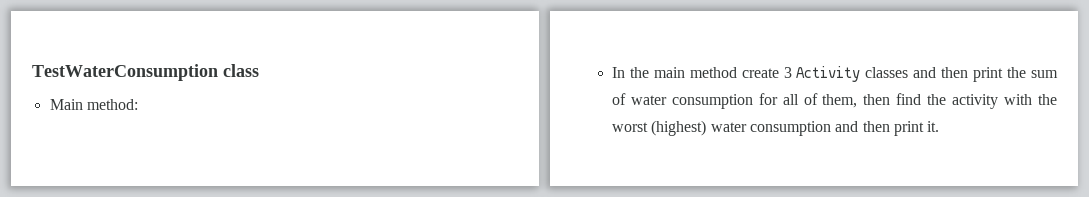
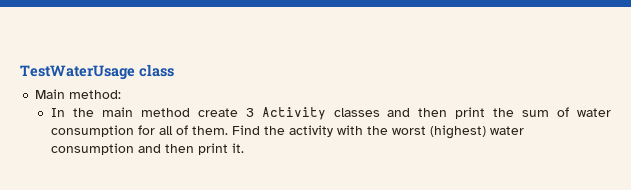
[32,64,218,81] TestWaterConsumption -> [20,65,135,80] TestWaterUsage
[822,93,922,108] them, then find -> [192,125,261,135] them. Find

